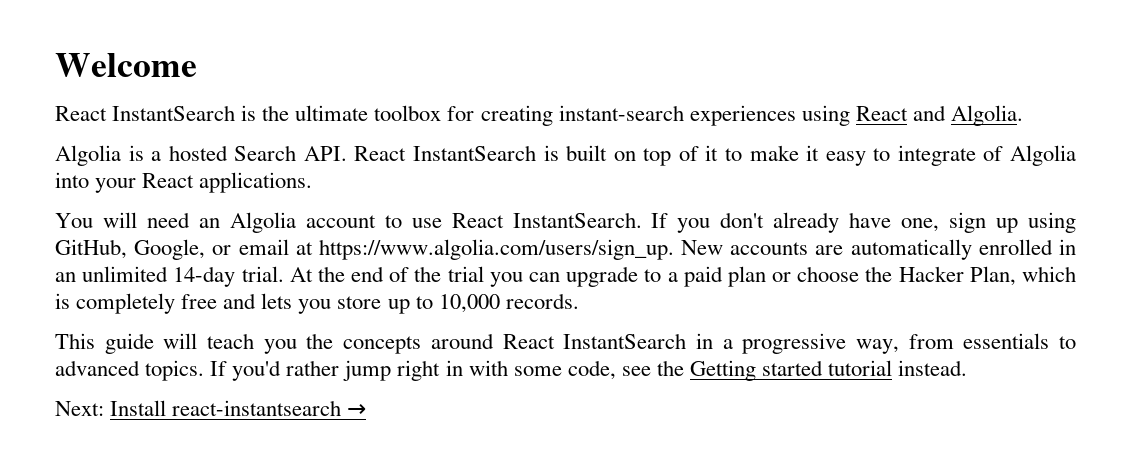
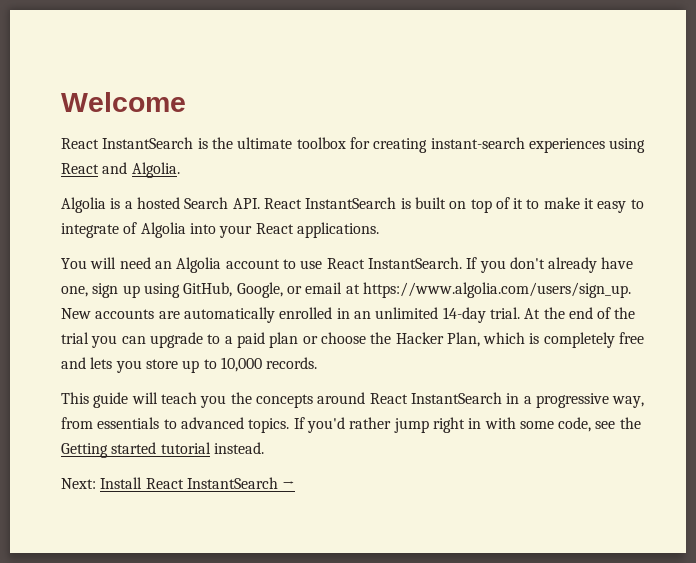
[172,400,342,416] react-instantsearch -> [145,477,278,489] React InstantSearch

